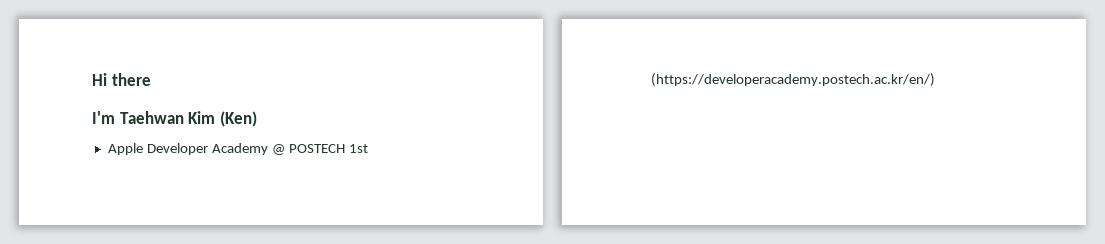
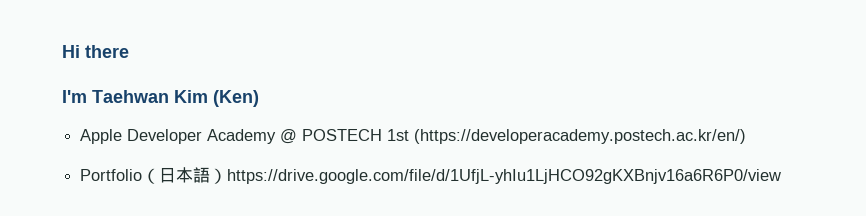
(935, 80) none -> [80,167,782,184] // Portfolio（日本語）https://drive.google.com/file/d/1UfjL-yhIu1LjHCO92gKXBnjv16a6R6P0/view

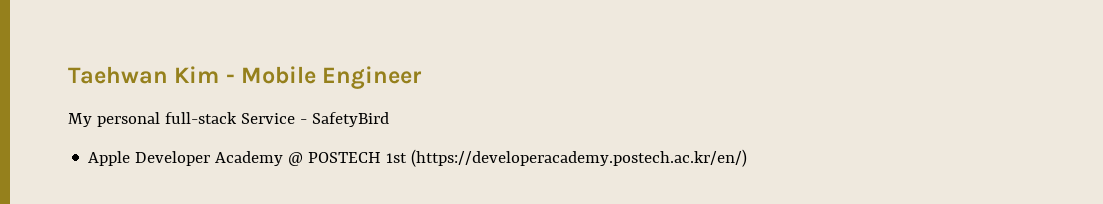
[62,45,129,58] [62,90,259,107] Hi there // I'm Taehwan Kim (Ken) -> [68,66,423,89] [68,112,389,127] Taehwan Kim - Mobile Engineer // My personal full-stack Service - SafetyBird
[80,167,782,184] // Portfolio（日本語）https://drive.google.com/file/d/1UfjL-yhIu1LjHCO92gKXBnjv16a6R6P0/view -> (748, 158) none

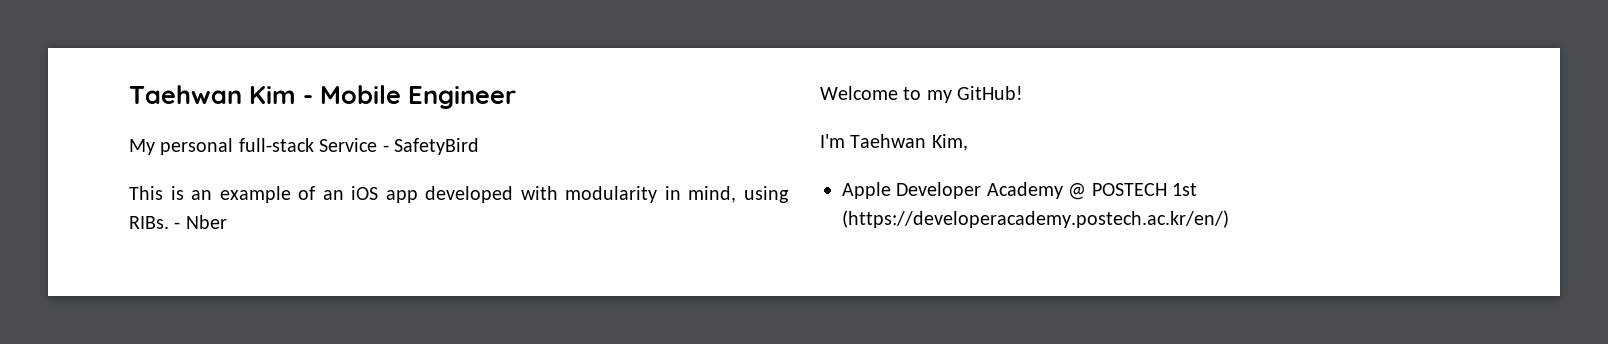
(389, 119) none -> [129,186,790,203] [129,215,227,229] [820,86,1024,103] [820,134,968,151] // This is an example of an iOS app developed with modularity in mind, using RIBs. - Nber // Welcome to my GitHub! // I'm Taehwan Kim,

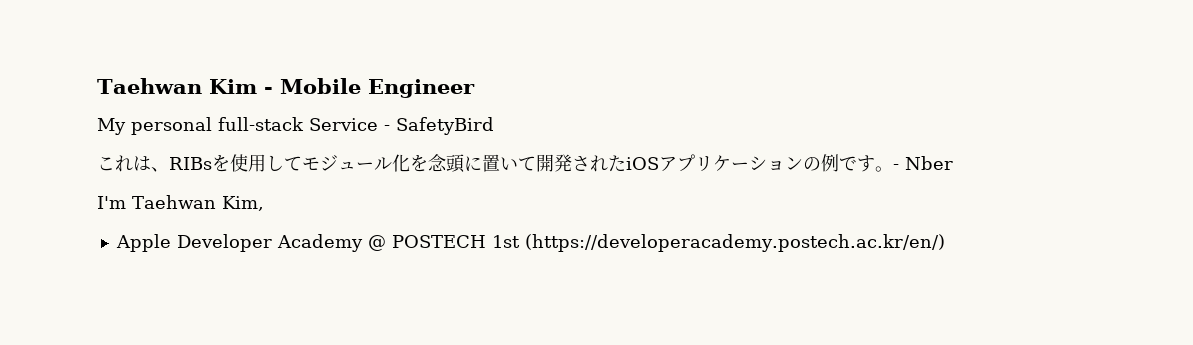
[129,186,790,203] [129,215,227,229] [820,86,1024,103] This is an example of an iOS app developed with modularity in mind, using RIBs. - Nber // Welcome to my GitHub! -> [97,154,953,173] これは、RIBsを使用してモジュール化を念頭に置いて開発されたiOSアプリケーションの例です。- Nber

